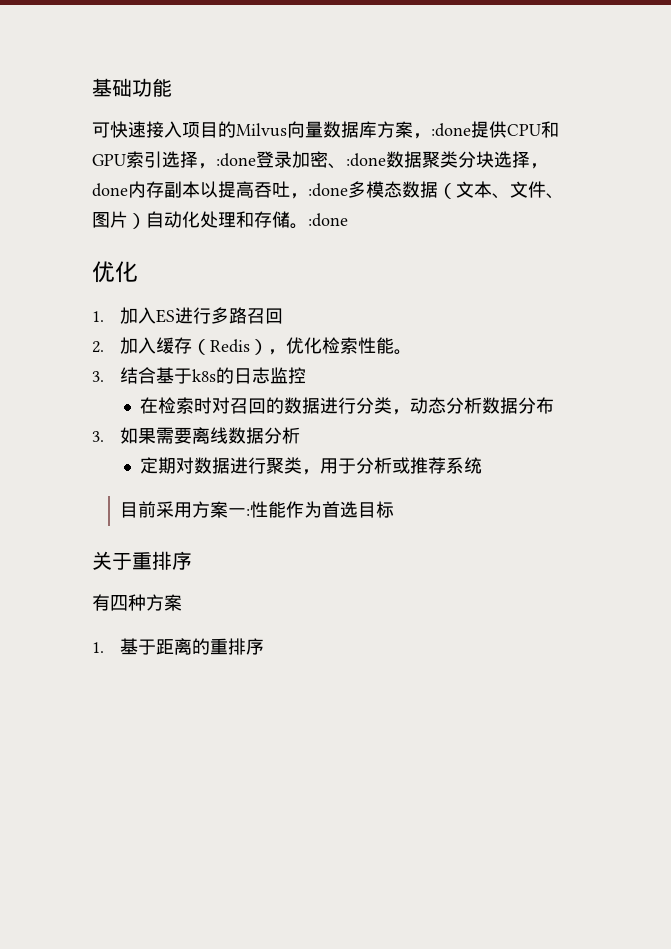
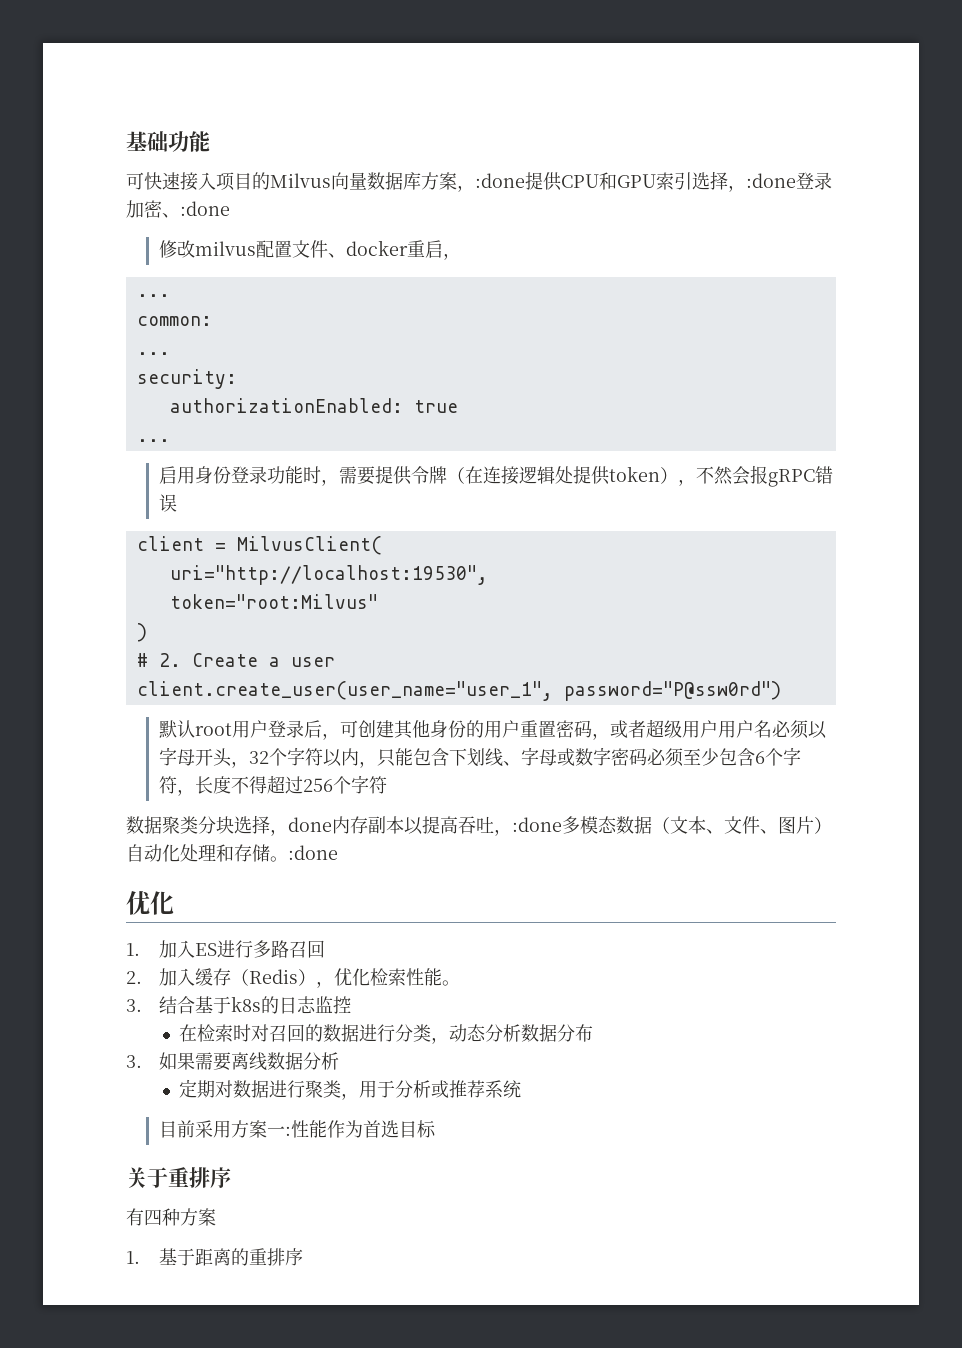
(386, 160) none -> [158,240,461,260] [136,294,170,297] [136,316,212,326] [136,352,170,355] [136,369,237,389] [169,398,458,413] [136,439,170,442] [158,465,833,487] [158,494,177,512] [136,536,382,555] [169,565,488,585] [169,594,378,609] [136,623,147,642] [136,653,335,667] [136,681,781,701] [158,719,827,740] [158,747,801,768] [158,775,387,796] // 修改milvus配置文件、docker重启， // ... // common: // ... // security: // authorizationEnabled: true // ... // 启用身份登录功能时，需要提供令牌（在连接逻辑处提供token），不然会报gRPC错误 // client = MilvusClient( // uri="http://localhost:19530", // token="root:Milvus" // ) // # 2. Create a user // client.create_user(user_name="user_1", password="P@ssw0rd") // 默认root用户登录后，可创建其他身份的用户重置密码，或者超级用户用户名必须以字母开头，32个字符以内，只能包含下划线、字母或数字密码必须至少包含6个字符，长度不得超过256个字符 //

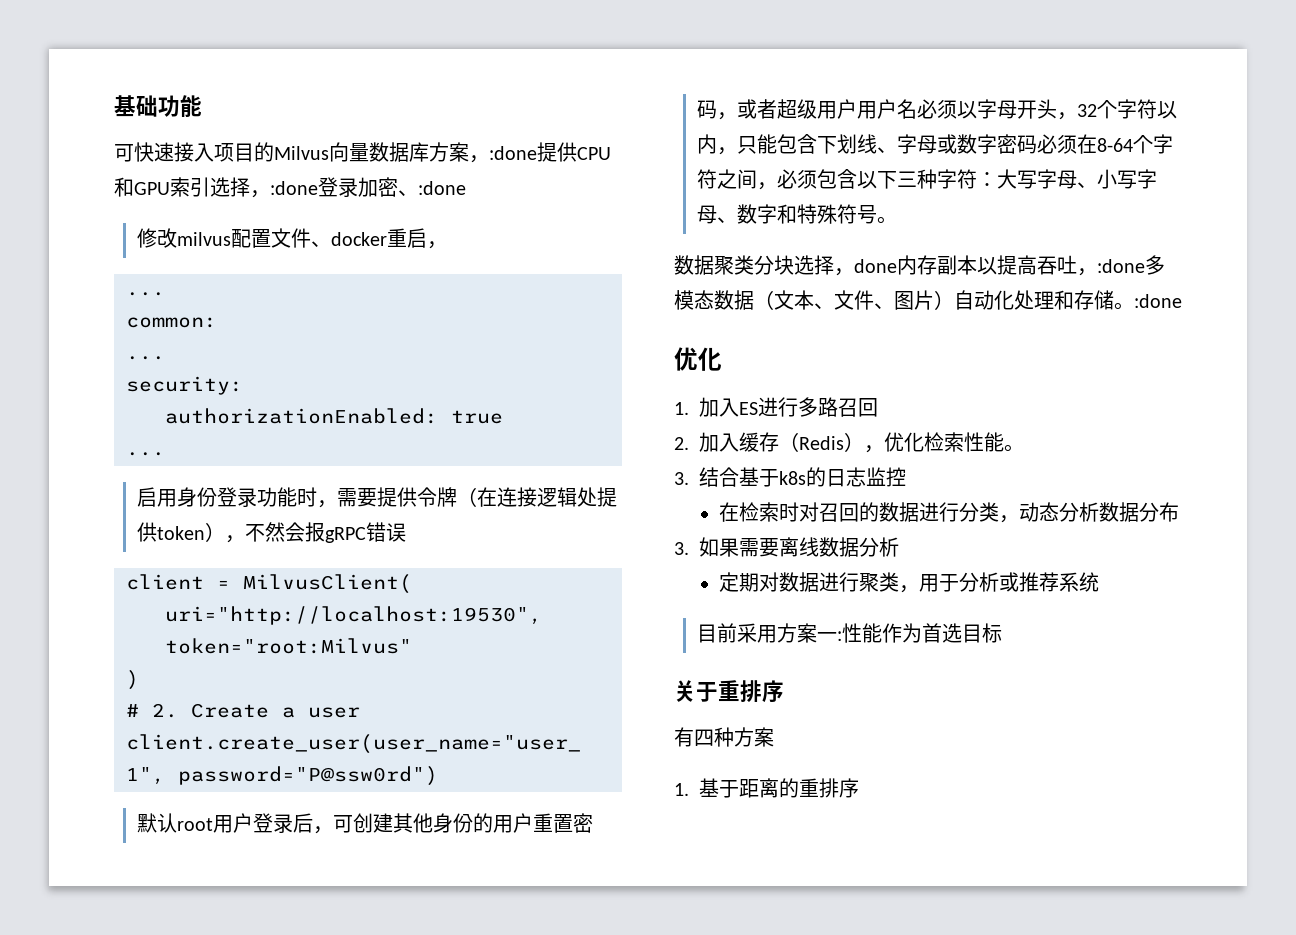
[682,747,801,766] [158,775,387,796] 至少包含6个字符，长度不得超过256个字符 -> [1077,134,1174,154] [697,169,1158,190] [697,204,898,224] 在8-64个字符之间，必须包含以下三种字符：大写字母、小写字母、数字和特殊符号。

